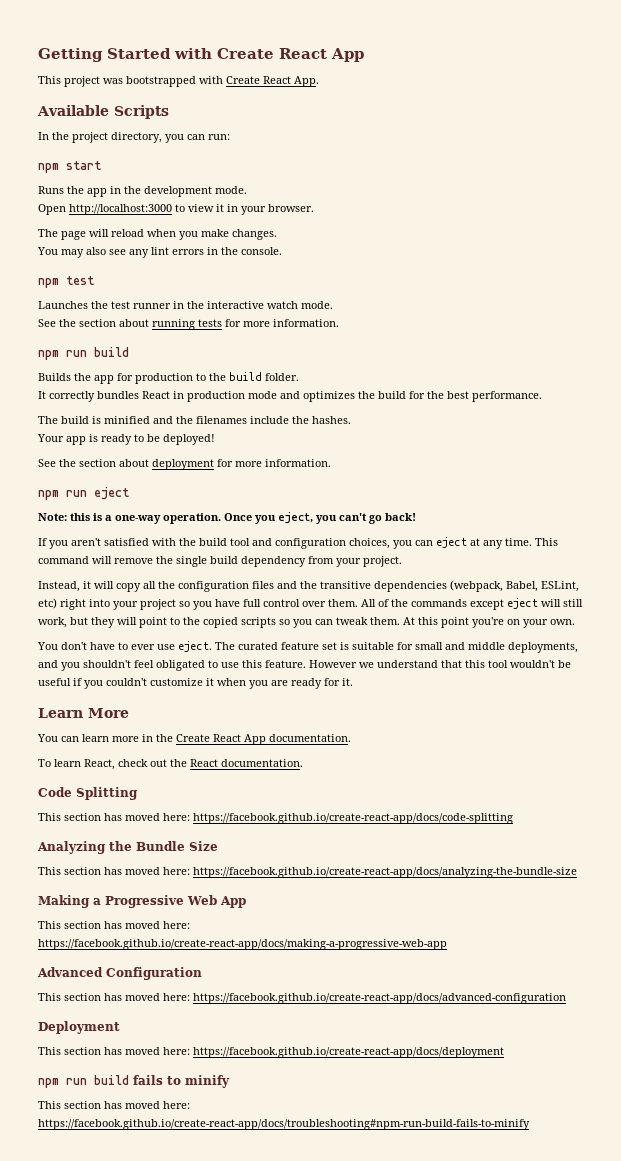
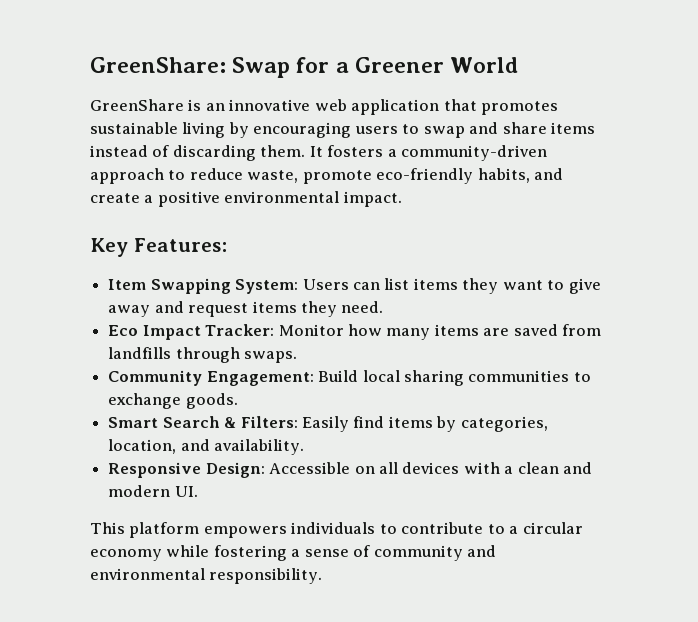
[38,48,364,62] [38,76,319,87] [37,105,169,119] [38,132,230,143] [38,161,101,173] [38,186,247,197] [38,204,314,215] [38,229,277,240] [37,247,282,258] [38,276,94,288] [38,301,333,309] [38,319,339,330] [38,347,129,360] [38,372,299,384] [38,391,542,402] [38,416,351,424] [37,434,215,445] [38,459,331,470] [38,487,129,500] [38,512,416,524] [38,537,558,549] [38,556,402,567] [38,580,579,592] [38,598,583,610] [38,617,575,628] [37,641,578,653] [38,660,571,671] [38,678,353,689] [38,708,129,718] [37,734,351,745] [38,759,303,770] [38,787,138,800] [38,813,513,824] [37,841,218,854] [38,867,577,878] [38,895,246,908] [38,921,190,929] [38,939,447,950] [37,967,202,980] [38,993,566,1004] [38,1021,120,1034] [38,1047,504,1058] [38,1075,230,1088] [38,1101,190,1109] [38,1119,530,1130] Getting Started with Create React App // This project was bootstrapped with Create React App. // Available Scripts // In the project directory, you can run: // npm start // Runs the app in the development mode. // Open http://localhost:3000 to view it in your browser. // The page will reload when you make changes. // You may also see any lint errors in the console. // npm test // Launches the test runner in the interactive watch mode. // See the section about running tests for more information. // npm run build // Builds the app for production to the build folder. // It correctly bundles React in production mode and optimizes the build for the best performance. // The build is minified and the filenames include the hashes. // Your app is ready to be deployed! // See the section about deployment for more information. // npm run eject // Note: this is a one-way operation. Once you eject, you can't go back! // If you aren't satisfied with the build tool and configuration choices, you can eject at any time. This command will remove the single build dependency from your project. // Instead, it will copy all the configuration files and the transitive dependencies (webpack, Babel, ESLint, etc) right into your project so you have full control over them. All of the commands except eject will still work, but they will point to the copied scripts so you can tweak them. At this point you're on your own. // You don't have to ever use eject. The curated feature set is suitable for small and middle deployments, and you shouldn't feel obligated to use this feature. However we understand that this tool wouldn't be useful if you couldn't customize it when you are ready for it. // Learn More // You can learn more in the Create React App documentation. // To learn React, check out the React documentation. // Code Splitting // This section has moved here: https://facebook.github.io/create-react-app/docs/code-splitting // Analyzing the Bundle Size // This section has moved here: https://facebook.github.io/create-react-app/docs/analyzing-the-bundle-size // Making a Progressive Web App // This section has moved here: https://facebook.github.io/create-react-app/docs/making-a-progressive-web-app // Advanced Configuration // This section has moved here: https://facebook.github.io/create-react-app/docs/advanced-configuration // Deployment // This section has moved here: https://facebook.github.io/create-react-app/docs/deployment // npm run build fails to minify // This section has moved here: https://facebook.github.io/create-react-app/docs/troubleshooting#npm-run-build-fails-to-minify -> [90,57,519,78] [90,99,559,115] [90,122,596,138] [90,145,548,161] [90,168,564,184] [90,191,402,207] [90,238,227,257] [108,278,601,294] [108,301,384,317] [108,324,602,340] [108,347,298,363] [108,370,591,386] [108,393,238,409] [108,416,548,432] [108,439,305,455] [108,462,593,478] [108,485,198,497] [90,522,583,538] [90,545,497,561] [90,568,323,584] GreenShare: Swap for a Greener World // GreenShare is an innovative web application that promotes sustainable living by encouraging users to swap and share items instead of discarding them. It fosters a community-driven approach to reduce waste, promote eco-friendly habits, and create a positive environmental impact. // Key Features: // Item Swapping System: Users can list items they want to give away and request items they need. // Eco Impact Tracker: Monitor how many items are saved from landfills through swaps. // Community Engagement: Build local sharing communities to exchange goods. // Smart Search & Filters: Easily find items by categories, location, and availability. // Responsive Design: Accessible on all devices with a clean and modern UI. // This platform empowers individuals to contribute to a circular economy while fostering a sense of community and environmental responsibility.

